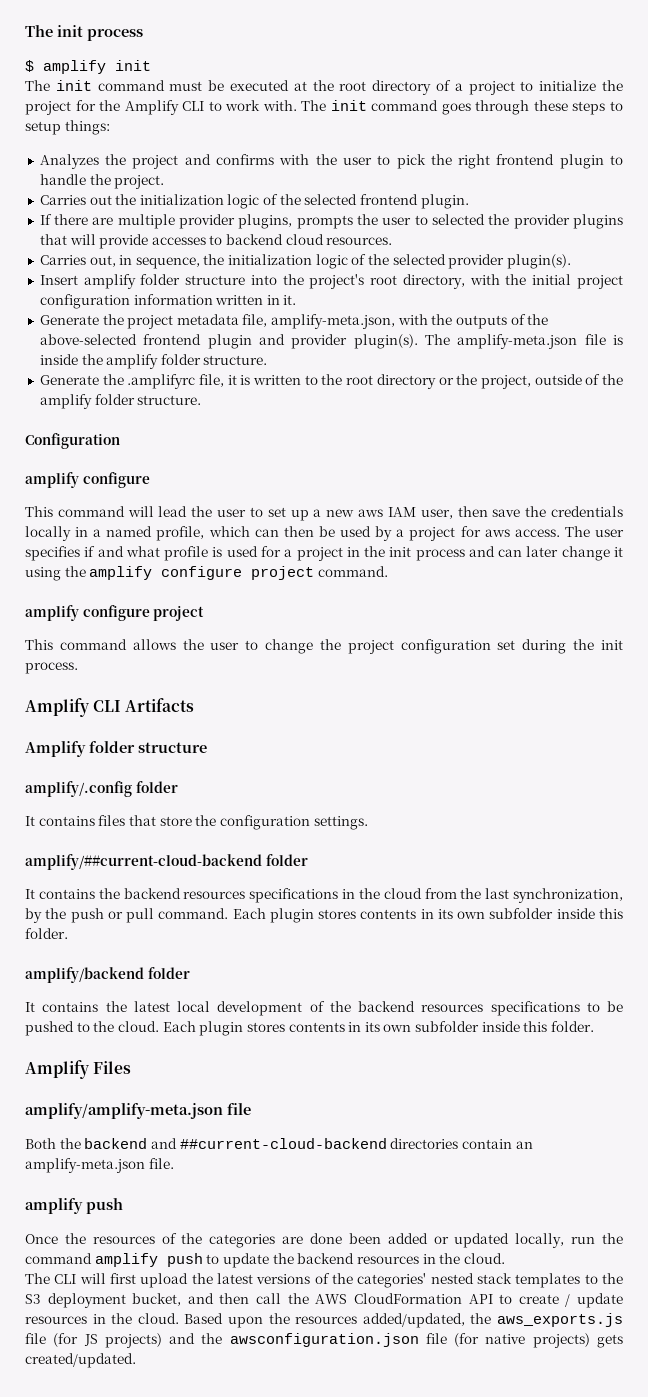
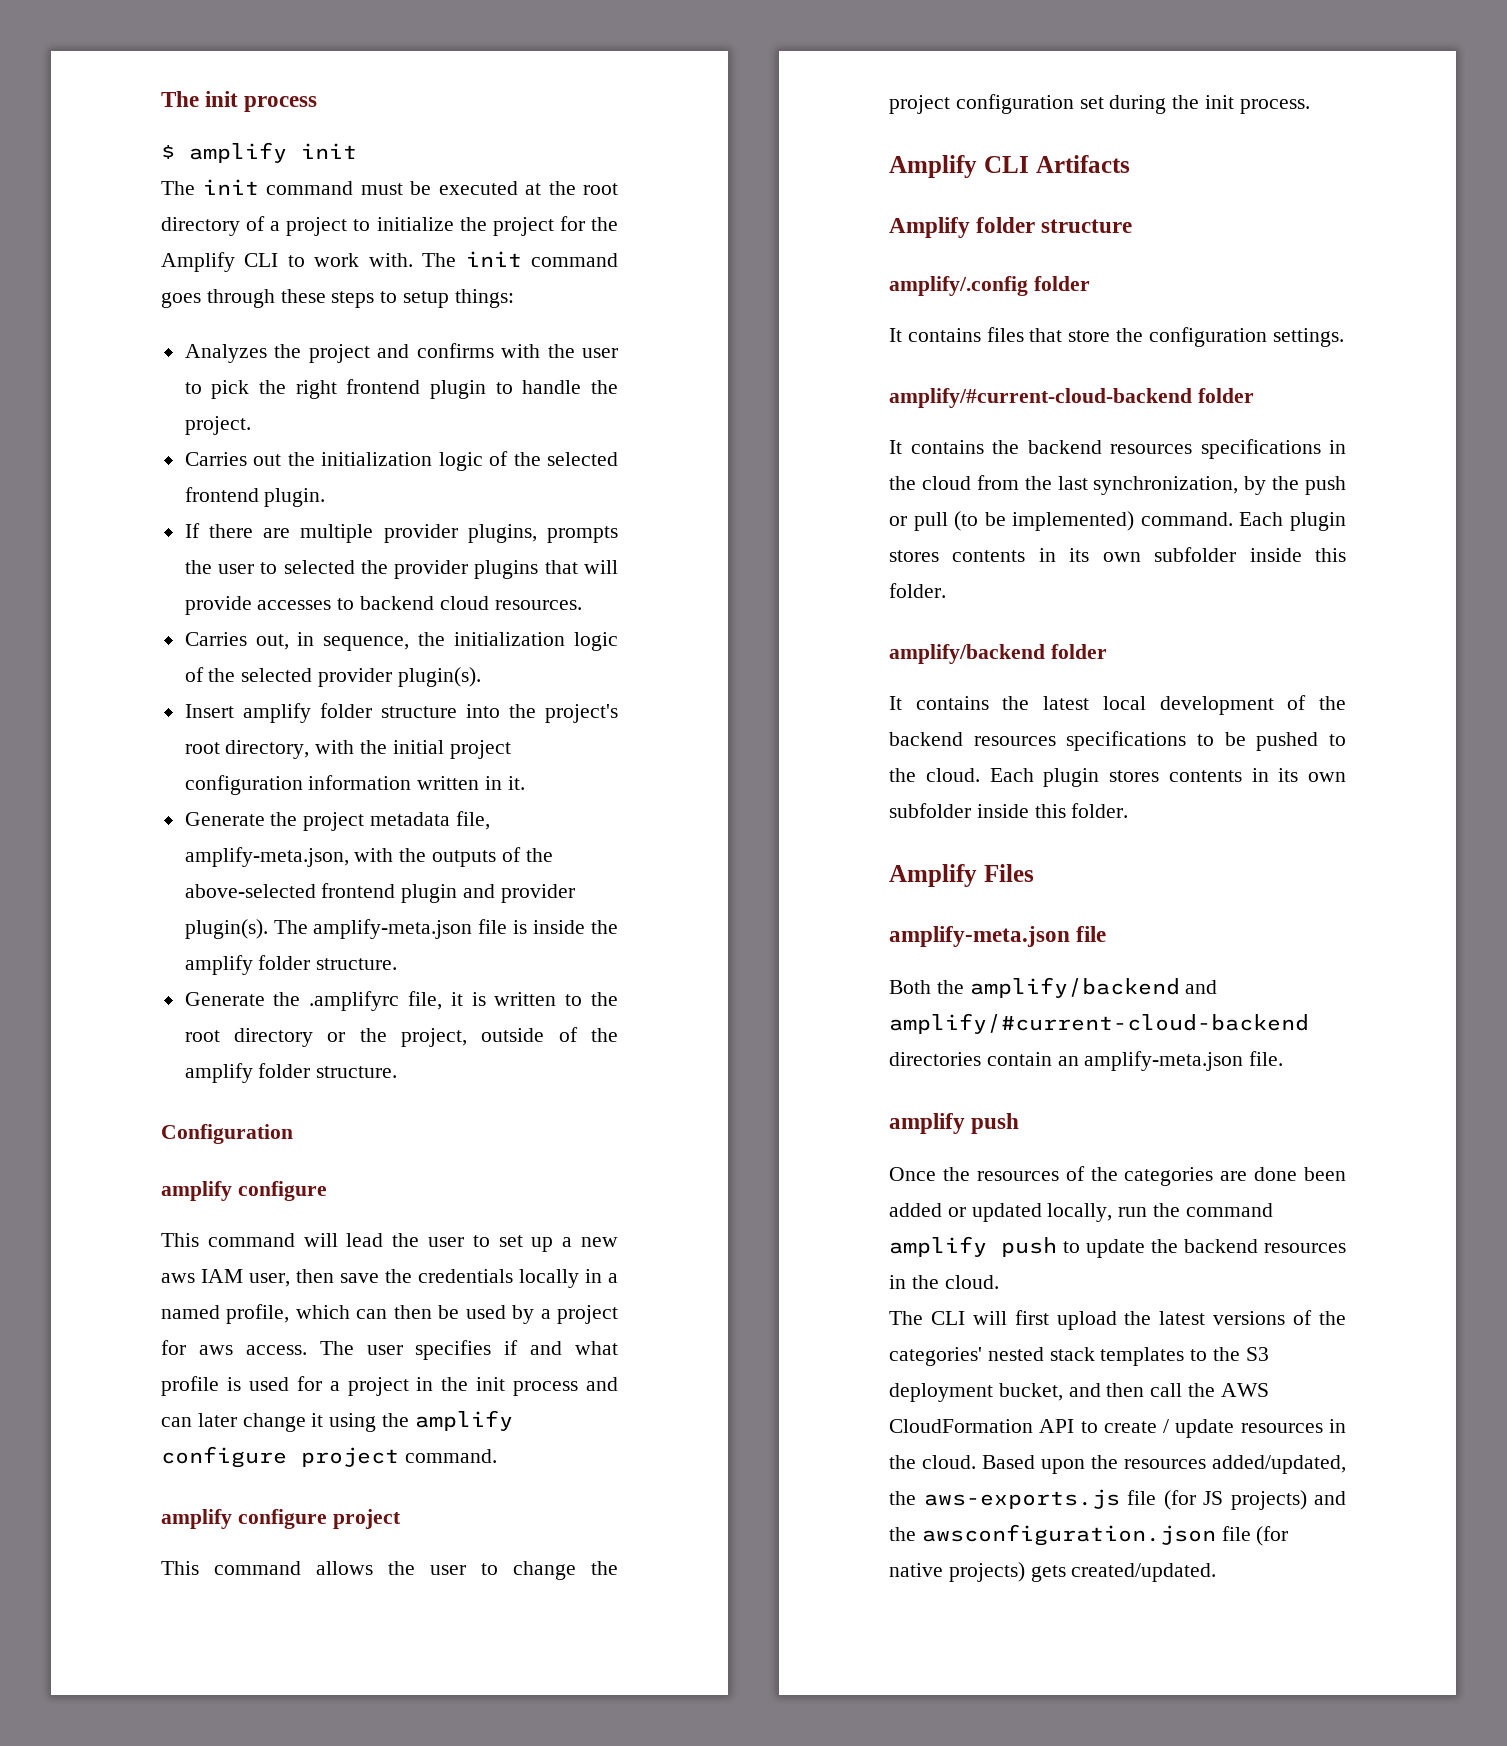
[25,854,262,870] amplify/##current-cloud-backend -> [889,388,1192,408] amplify/#current-cloud-backend
(155, 915) none -> [954,511,1135,531] (to be implemented)
[25,1103,223,1119] amplify/amplify-meta.json -> [889,926,1070,947] amplify-meta.json
[84,1138,387,1149] backend and ##current-cloud-backend -> [969,977,1218,998] [889,1013,1309,1034] amplify/backend and amplify/#current-cloud-backend
[497,1313,623,1327] aws_exports.js -> [923,1489,1120,1509] aws-exports.js

